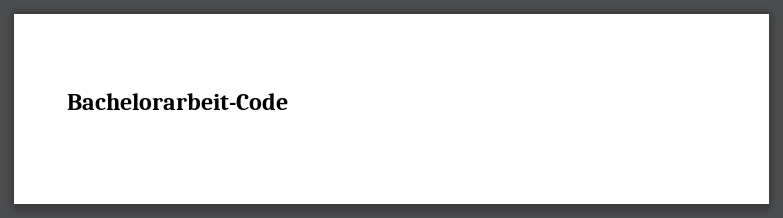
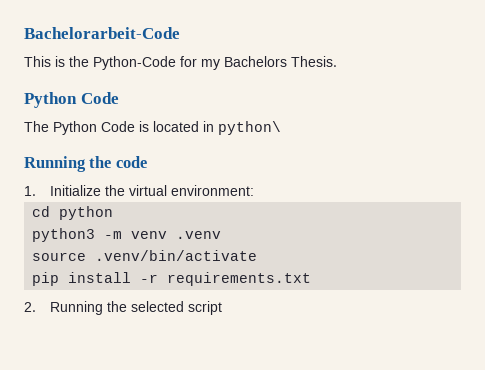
(288, 101) none -> [24,56,337,70] [24,92,119,108] [24,121,281,135] [24,156,147,172] [24,185,254,196] [32,206,114,220] [32,228,222,242] [32,250,258,261] [32,272,312,286] [24,301,222,315] // This is the Python-Code for my Bachelors Thesis. // Python Code // The Python Code is located in python\ // Running the code // 1. Initialize the virtual environment: // cd python // python3 -m venv .venv // source .venv/bin/activate // pip install -r requirements.txt // 2. Running the selected script

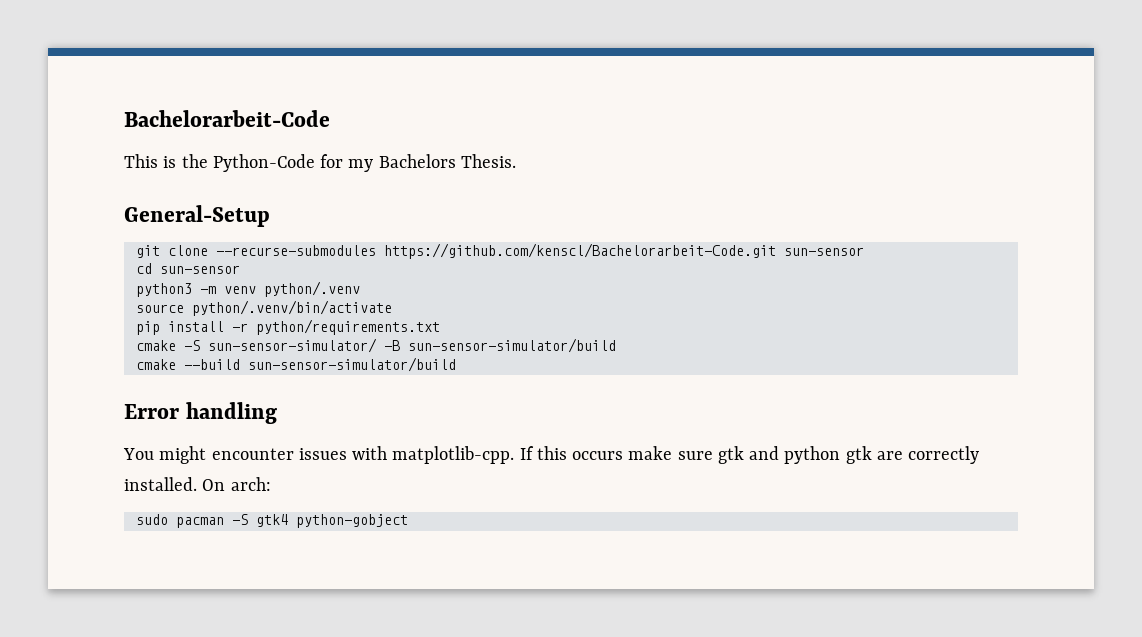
[24,92,119,108] [24,121,281,135] [24,156,147,172] [24,185,254,196] Python Code // The Python Code is located in python\ // Running the code // 1. Initialize the virtual environment: -> [124,205,270,227] [135,243,864,259] General-Setup // git clone --recurse-submodules https://github.com/kenscl/Bachelorarbeit-Code.git sun-sensor
[59,206,114,220] python -> [159,265,240,274] sun-sensor
[176,231,222,239] .venv -> [263,281,360,297] python/.venv
[95,250,258,261] .venv/bin/activate -> [191,300,392,316] python/.venv/bin/activate
[167,272,312,286] [24,301,222,315] requirements.txt // 2. Running the selected script -> [255,319,440,335] [135,338,616,353] [135,357,456,372] [124,402,277,424] [123,446,980,464] [124,477,271,491] [135,514,408,528] python/requirements.txt // cmake -S sun-sensor-simulator/ -B sun-sensor-simulator/build // cmake --build sun-sensor-simulator/build // Error handling // You might encounter issues with matplotlib-cpp. If this occurs make sure gtk and python gtk are correctly installed. On arch: // sudo pacman -S gtk4 python-gobject

